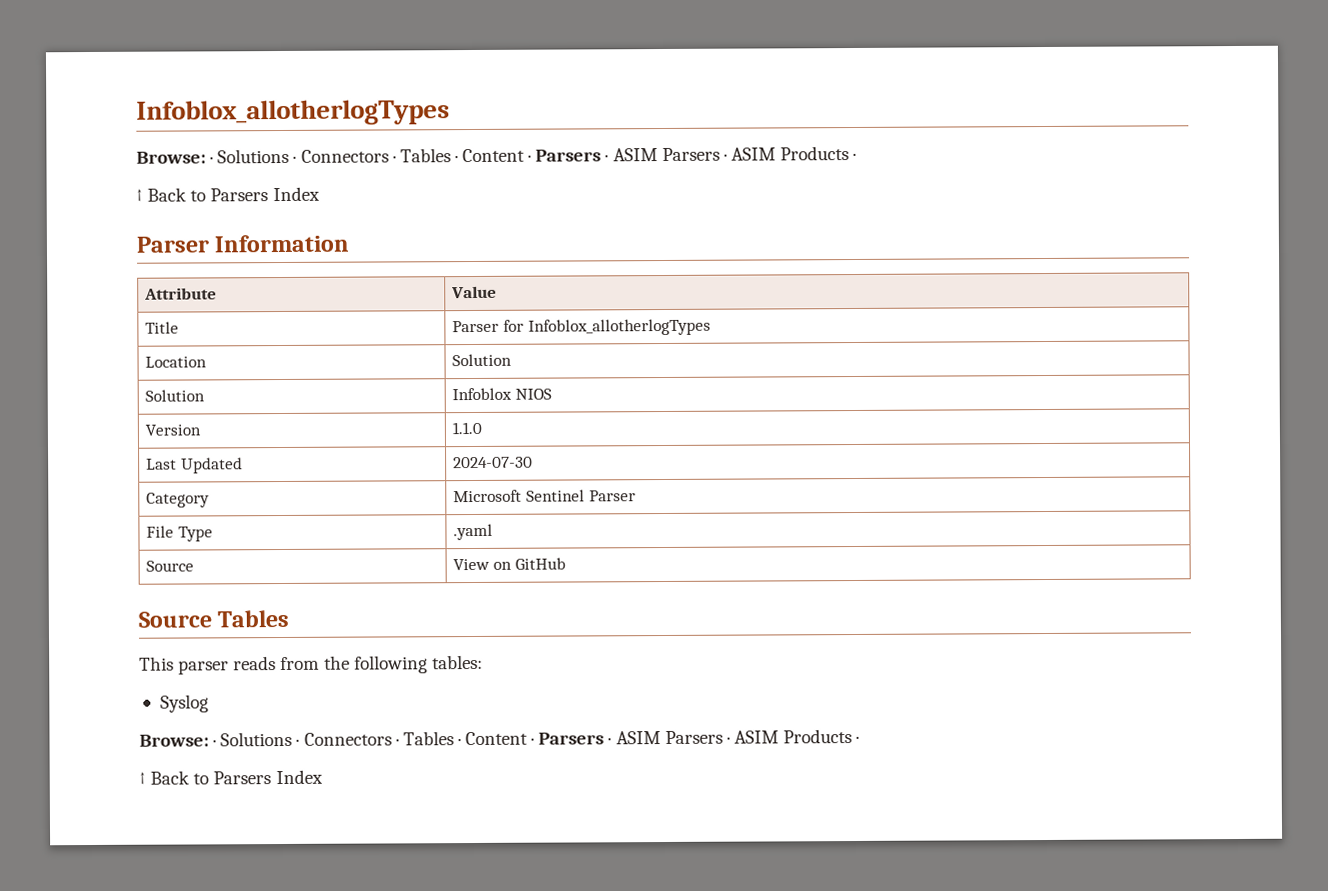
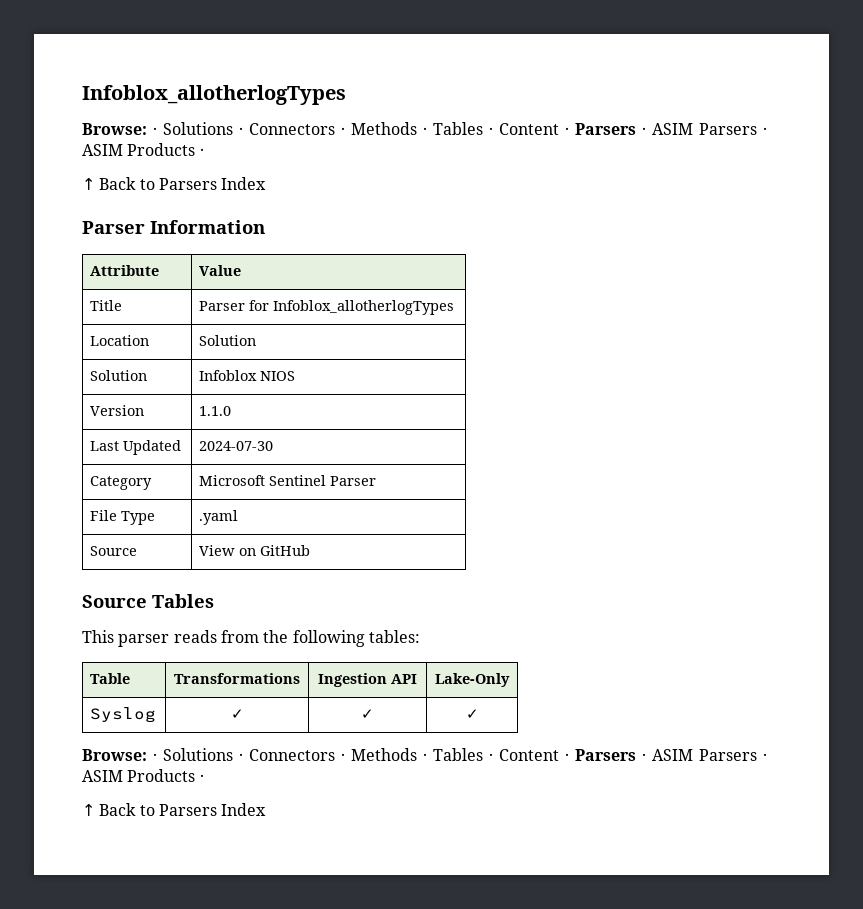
(397, 159) none -> [351,122,427,135] Methods ·
[159,694,209,713] [139,731,400,747] // Syslog // Browse: · Solutions · Connectors · -> [90,673,131,684] [174,673,300,684] [318,673,417,687] [435,673,510,687] [90,707,157,723] [230,709,244,719] [361,709,374,719] [465,709,479,719] [82,748,427,761] // Table | Transformations | Ingestion API | Lake-Only // Syslog | ✓ | ✓ | ✓ // Browse: · Solutions · Connectors · Methods ·

